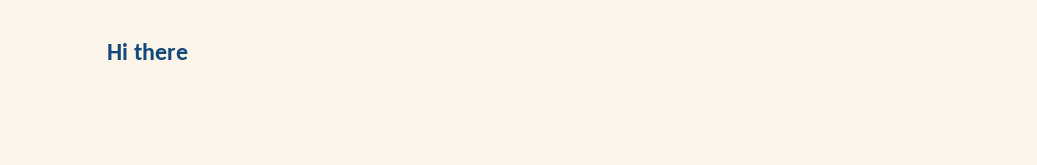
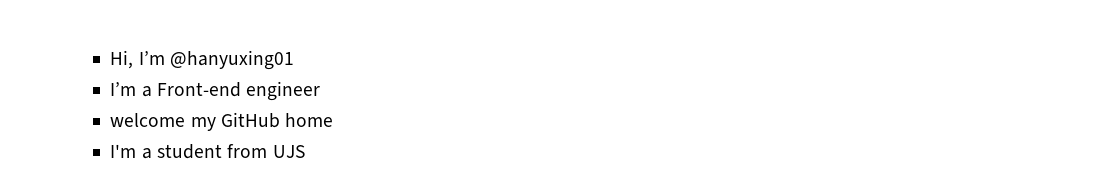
[107,43,189,60] Hi there -> [110,50,294,70] [110,81,321,101] [110,112,334,131] [110,144,305,159] Hi, I’m @hanyuxing01 // I’m a Front-end engineer // welcome my GitHub home // I'm a student from UJS

